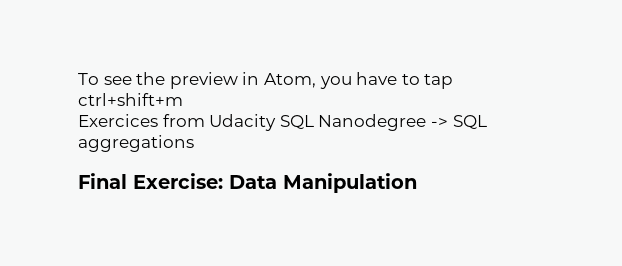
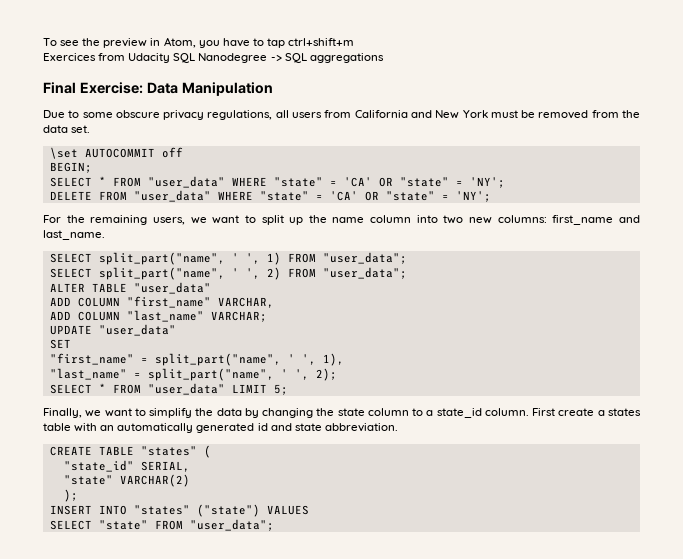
(417, 183) none -> [43,110,640,120] [43,125,91,133] [49,147,183,159] [49,162,92,173] [49,176,505,188] [49,190,491,202] [43,215,640,225] [43,230,105,240] [49,252,407,265] [49,267,407,280] [49,282,211,294] [49,296,274,308] [49,310,267,322] [49,324,176,336] [49,339,71,349] [49,353,344,366] [49,368,337,381] [49,383,288,395] [43,408,641,418] [43,423,398,433] [49,445,211,458] [63,460,190,472] [63,474,190,487] [63,489,78,502] [49,504,309,517] [49,519,274,531] // Due to some obscure privacy regulations, all users from California and New York must be removed from the data set. // \set AUTOCOMMIT off // BEGIN; // SELECT * FROM "user_data" WHERE "state" = 'CA' OR "state" = 'NY'; // DELETE FROM "user_data" WHERE "state" = 'CA' OR "state" = 'NY'; // For the remaining users, we want to split up the name column into two new columns: first_name and last_name. // SELECT split_part("name", ' ', 1) FROM "user_data"; // SELECT split_part("name", ' ', 2) FROM "user_data"; // ALTER TABLE "user_data" // ADD COLUMN "first_name" VARCHAR, // ADD COLUMN "last_name" VARCHAR; // UPDATE "user_data" // SET // "first_name" = split_part("name", ' ', 1), // "last_name" = split_part("name", ' ', 2); // SELECT * FROM "user_data" LIMIT 5; // Finally, we want to simplify the data by changing the state column to a state_id column. First create a states table with an automatically generated id and state abbreviation. // CREATE TABLE "states" ( // "state_id" SERIAL, // "state" VARCHAR(2) // ); // INSERT INTO "states" ("state") VALUES // SELECT "state" FROM "user_data";

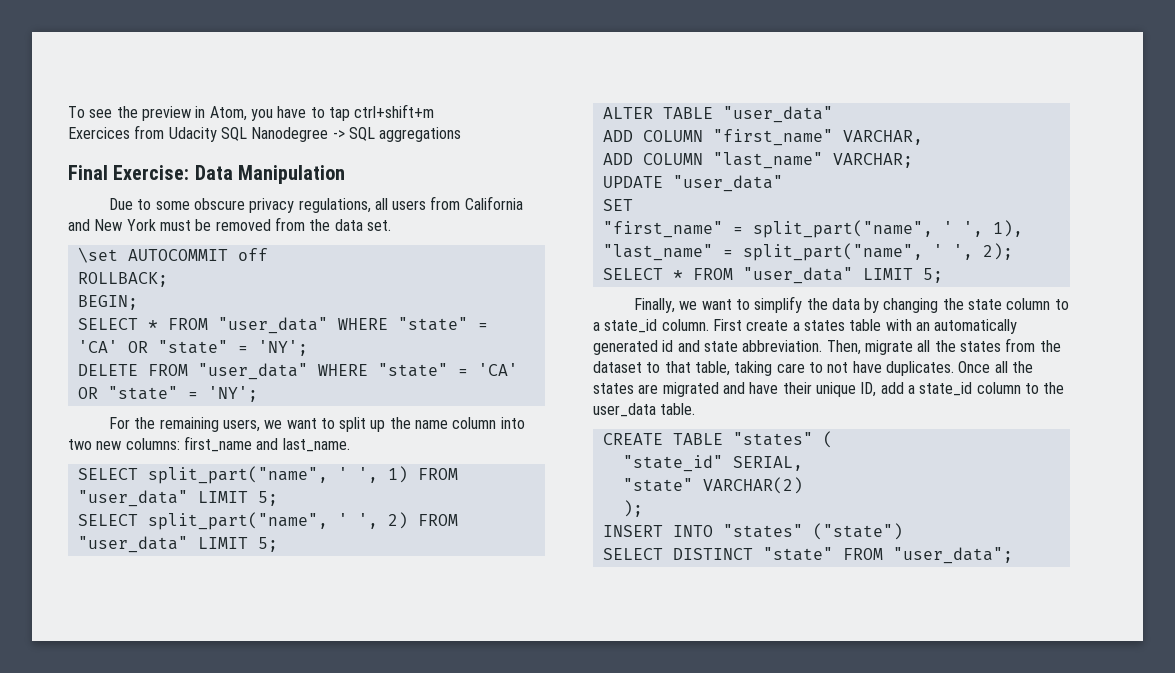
(183, 152) none -> [77,272,168,287] // ROLLBACK;
[322,252,407,264] "user_data"; -> [77,490,278,507] "user_data" LIMIT 5;
[322,267,407,279] "user_data"; -> [77,536,278,553] "user_data" LIMIT 5;
(398, 427) none -> [826,338,1061,355] [593,361,1033,376] [593,382,1065,397] [593,403,696,417] Then, migrate all the states from the dataset to that table, taking care to not have duplicates. Once all the states are migrated and have their unique ID, add a state_id column to the user_data table.
[266,505,309,515] [49,520,92,530] VALUES // SELECT -> [602,548,753,560] // SELECT DISTINCT

